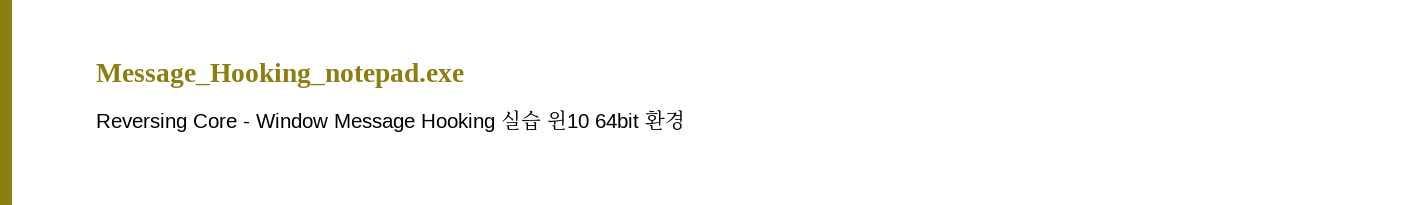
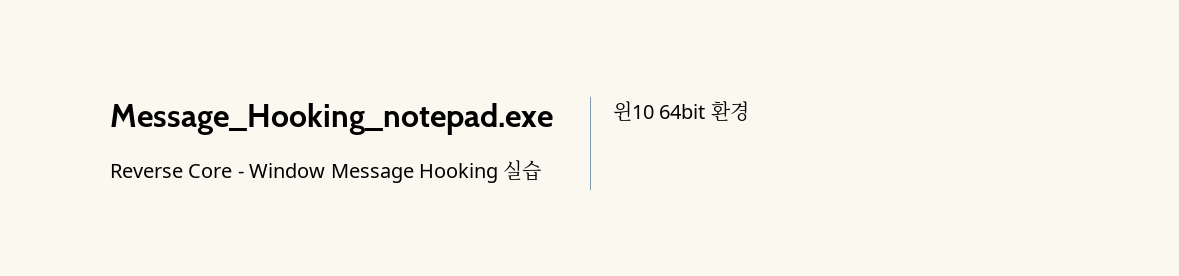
[96,113,187,132] Reversing -> [110,164,183,178] Reverse

